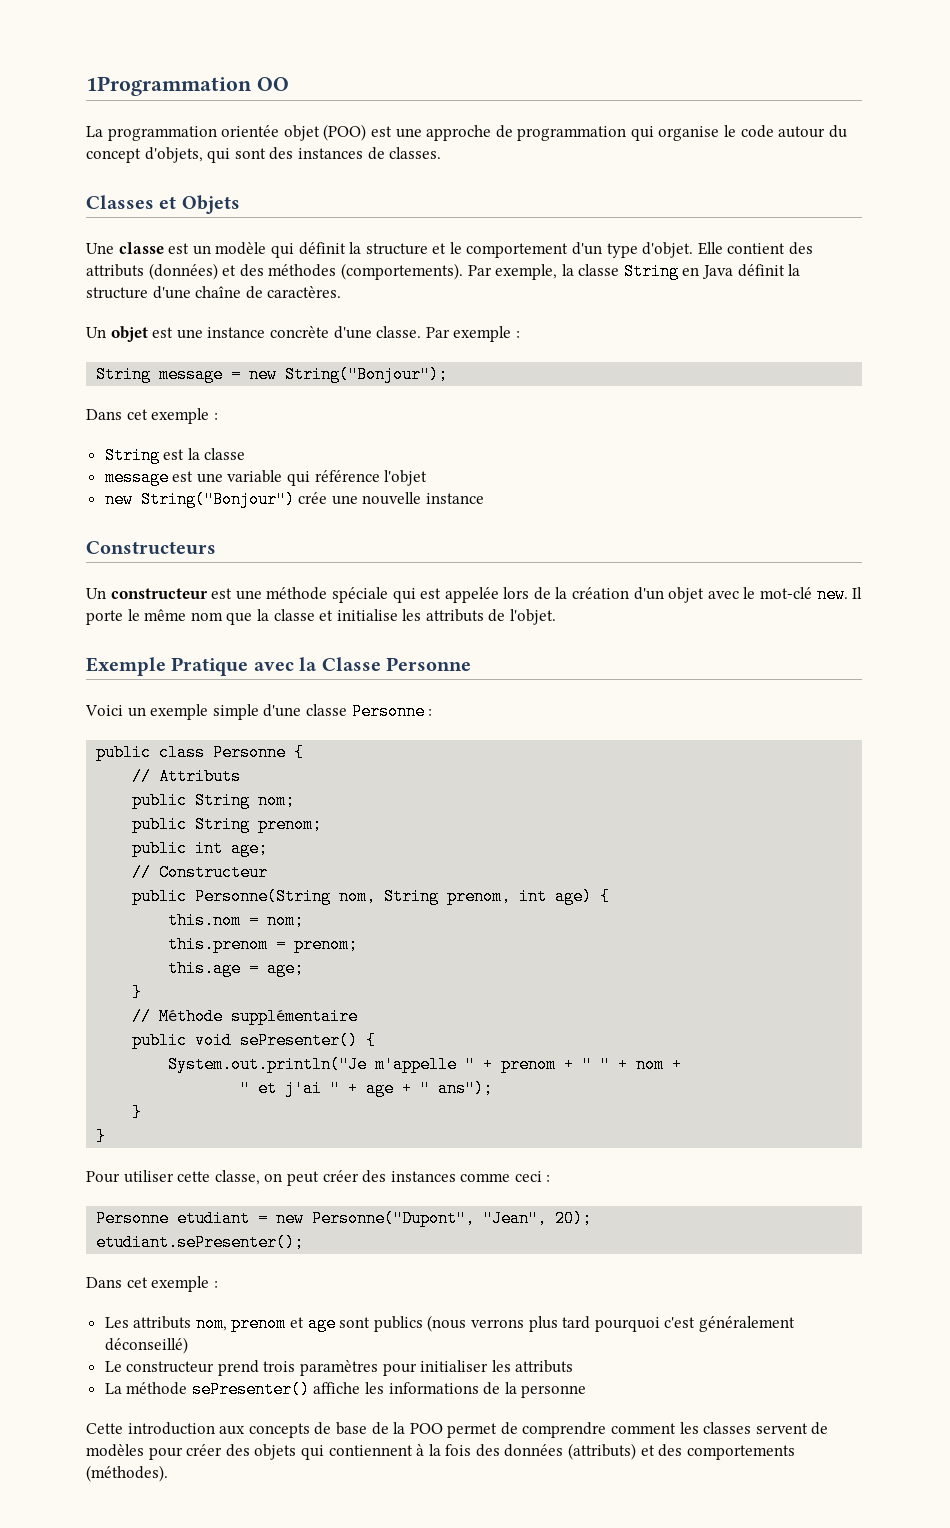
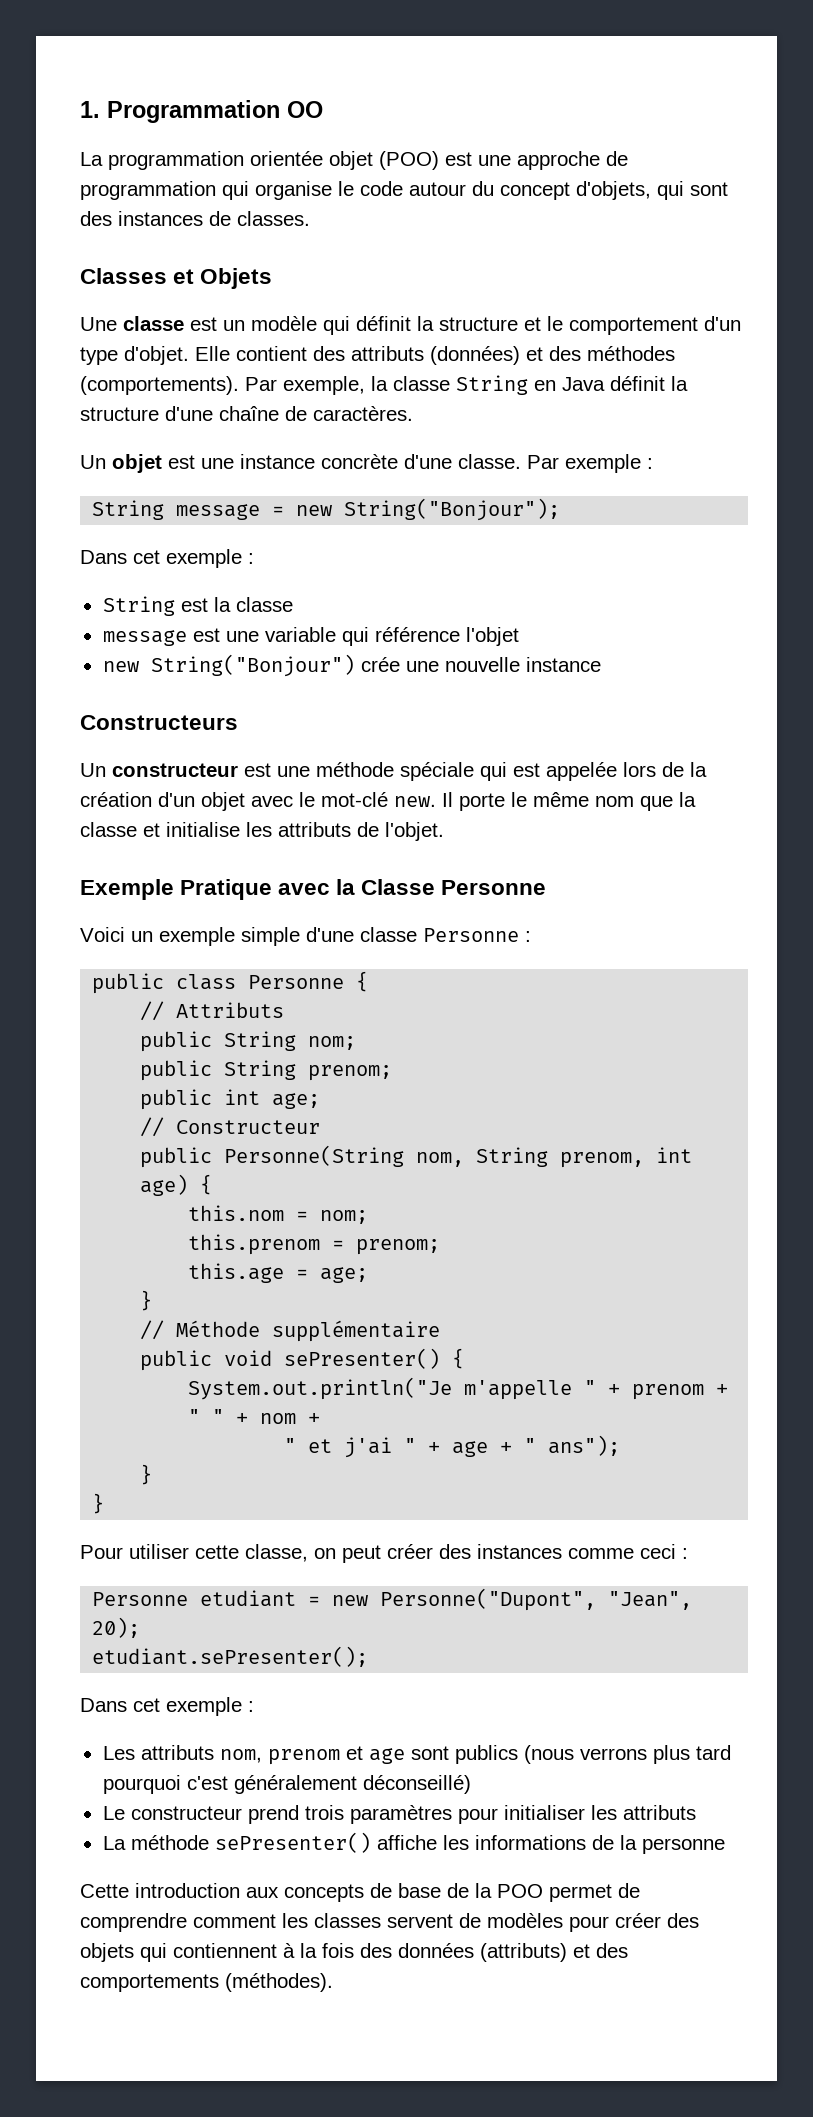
[86,76,252,96] 1Programmation -> [80,100,280,123] 1. Programmation

